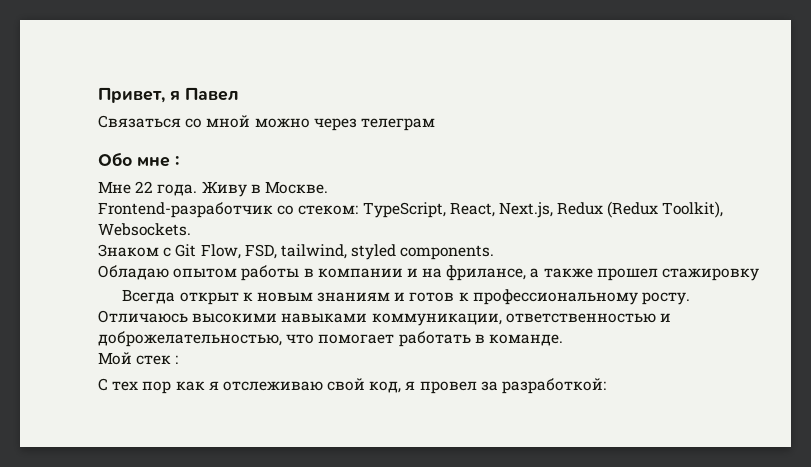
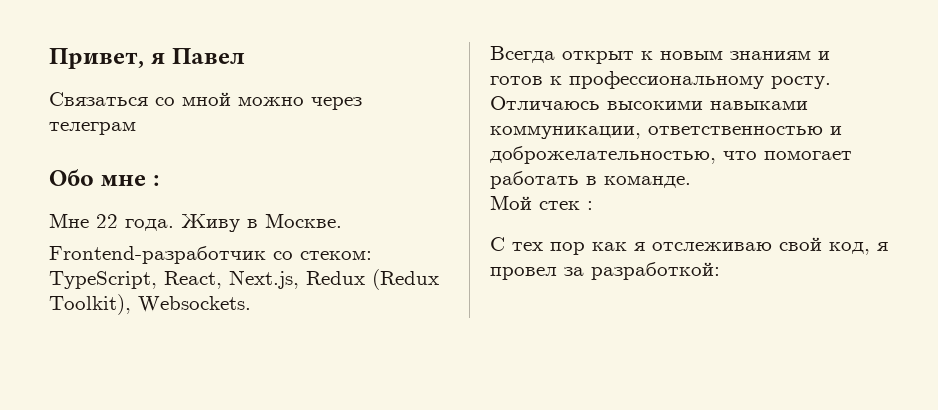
[98,244,495,260] [98,265,760,281] // Знаком с Git Flow, FSD, tailwind, styled components. // Обладаю опытом работы в компании и на фрилансе, а также прошел стажировку -> (251, 304) none

